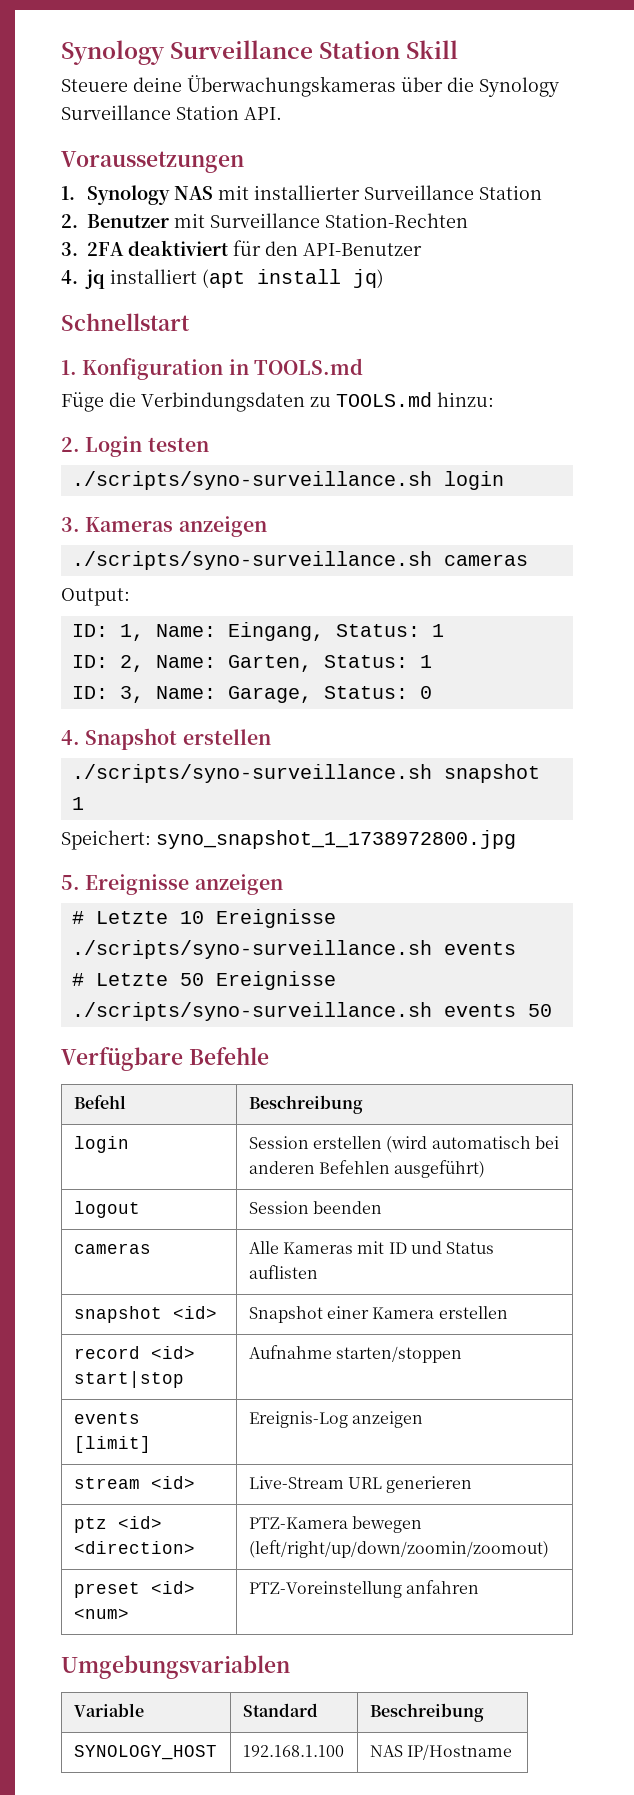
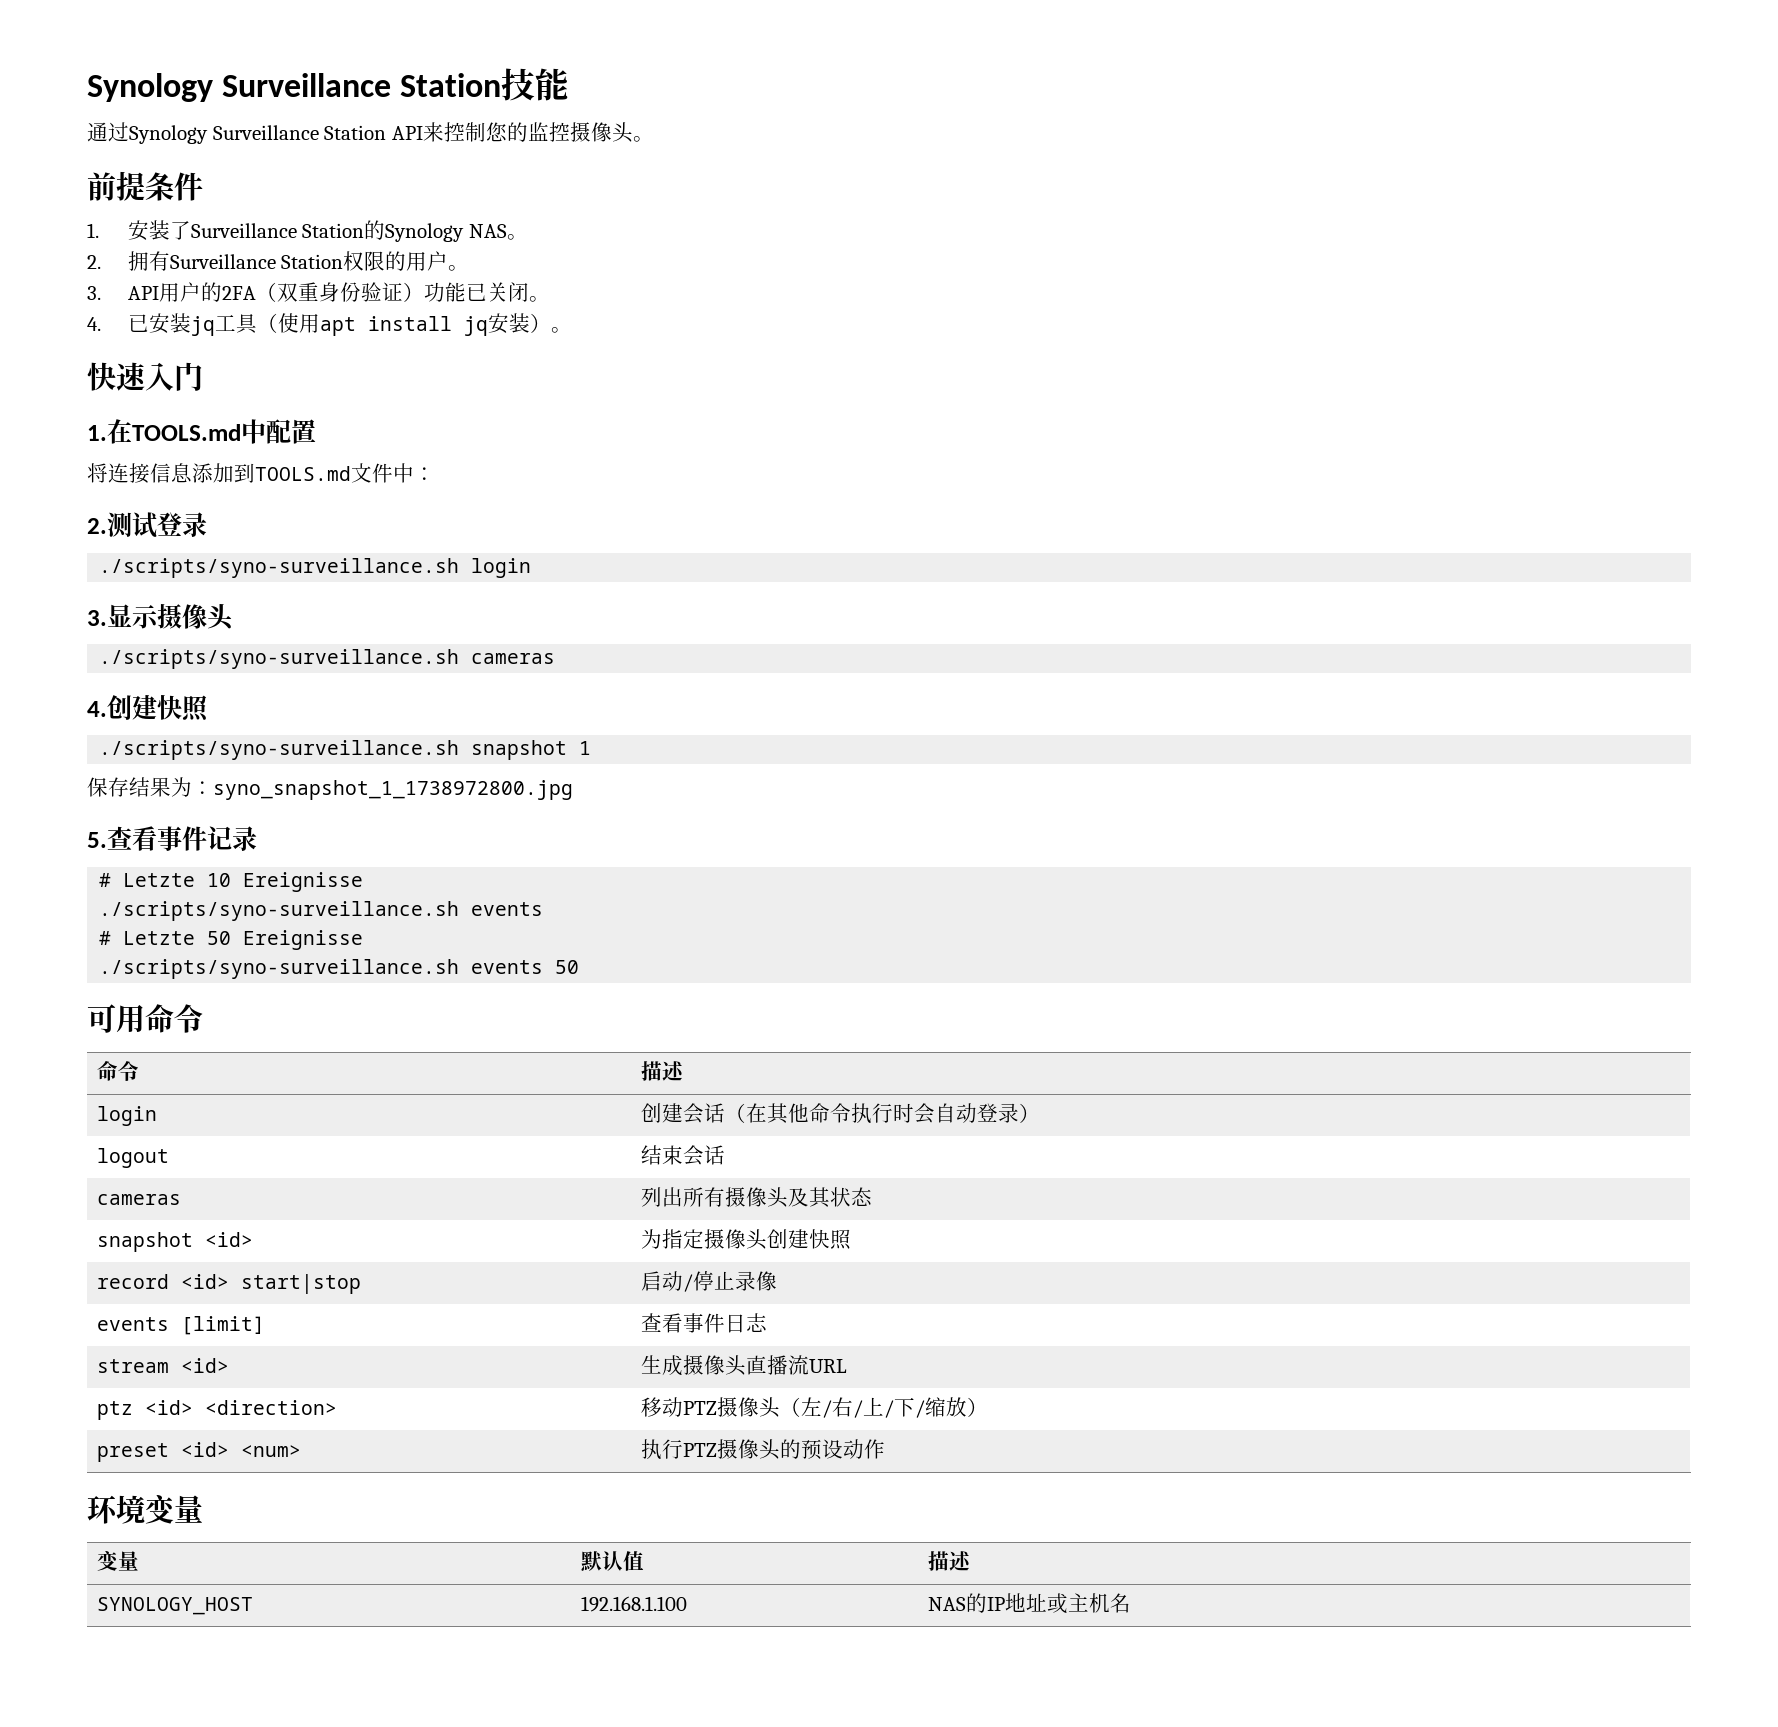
[61,40,459,65] [61,75,559,97] [61,105,282,120] [61,151,244,173] [61,185,542,205] [61,213,468,228] [61,240,422,256] [61,269,384,289] [61,313,190,331] [61,358,363,380] [61,392,494,412] [61,436,209,457] Synology Surveillance Station Skill // Steuere deine Überwachungskameras über die Synology Surveillance Station API. // Voraussetzungen // 1. Synology NAS mit installierter Surveillance Station // 2. Benutzer mit Surveillance Station-Rechten // 3. 2FA deaktiviert für den API-Benutzer // 4. jq installiert (apt install jq) // Schnellstart // 1. Konfiguration in TOOLS.md // Füge die Verbindungsdaten zu TOOLS.md hinzu: // 2. Login testen -> [87,68,570,102] [87,122,654,144] [87,171,203,201] [87,220,528,242] [87,251,470,271] [87,282,550,302] [87,313,572,336] [87,362,203,391] [87,419,316,444] [87,463,435,484] [87,512,207,538] Synology Surveillance Station技能 // 通过Synology Surveillance Station API来控制您的监控摄像头。 // 前提条件 // 1.安装了Surveillance Station的Synology NAS。 // 2.拥有Surveillance Station权限的用户。 // 3. API用户的2FA（双重身份验证）功能已关闭。 // 4.已安装jq工具（使用apt install jq安装）。 // 快速入门 // 1.在TOOLS.md中配置 // 将连接信息添加到TOOLS.md文件中： // 2.测试登录
[85,516,267,537] Kameras anzeigen -> [107,603,234,630] 显示摄像头
[61,588,130,606] [71,622,444,641] [71,655,432,672] [71,686,432,703] [61,728,271,750] // Output: // ID: 1, Name: Eingang, Status: 1 // ID: 2, Name: Garten, Status: 1 // ID: 3, Name: Garage, Status: 0 // 4. Snapshot erstellen -> [87,694,209,722] // 4.创建快照
[61,830,151,850] Speichert: -> [87,777,213,797] 保存结果为：
[85,874,283,895] Ereignisse anzeigen -> [107,826,257,851] 查看事件记录
[61,1047,269,1071] [73,1095,126,1109] [248,1095,363,1114] [73,1136,129,1153] [248,1136,559,1153] [248,1160,486,1178] Verfügbare Befehle // Befehl | Beschreibung // login | Session erstellen (wird automatisch bei anderen Befehlen ausgeführt) -> [87,1004,203,1033] [96,1061,139,1081] [640,1061,684,1081] [96,1106,157,1126] [640,1103,1040,1124] 可用命令 // 命令 | 描述 // login | 创建会话（在其他命令执行时会自动登录）
[248,1201,382,1214] Session beenden -> [640,1145,725,1166] 结束会话
[248,1241,495,1254] [248,1265,318,1279] [73,1306,217,1323] [248,1306,508,1323] Alle Kameras mit ID und Status auflisten // snapshot <id> | Snapshot einer Kamera erstellen -> [640,1187,872,1208] [96,1232,253,1252] [640,1229,851,1250] 列出所有摄像头及其状态 // snapshot <id> | 为指定摄像头创建快照
[248,1345,462,1363] Aufnahme starten/stoppen -> [640,1271,777,1292] 启动/停止录像
[248,1411,423,1428] Ereignis-Log anzeigen -> [640,1313,767,1333] 查看事件日志
[248,1476,344,1489] Live-Stream -> [640,1355,809,1376] 生成摄像头直播流
[386,1476,473,1493] generieren -> (847, 1366) none
[248,1516,422,1533] [248,1540,549,1558] [73,1581,195,1598] [73,1608,129,1619] [248,1580,479,1598] [61,1655,290,1679] [73,1703,144,1717] [242,1703,318,1717] [369,1703,484,1722] PTZ-Kamera bewegen (left/right/up/down/zoomin/zoomout) // preset <id> <num> | PTZ-Voreinstellung anfahren // Umgebungsvariablen // Variable | Standard | Beschreibung -> [640,1397,988,1418] [96,1442,301,1462] [640,1439,885,1460] [87,1494,203,1524] [96,1550,139,1571] [580,1551,644,1572] [927,1551,971,1571] 移动PTZ摄像头（左/右/上/下/缩放） // preset <id> <num> | 执行PTZ摄像头的预设动作 // 环境变量 // 变量 | 默认值 | 描述
[406,1744,512,1760] IP/Hostname -> [965,1593,1131,1614] 的IP地址或主机名

